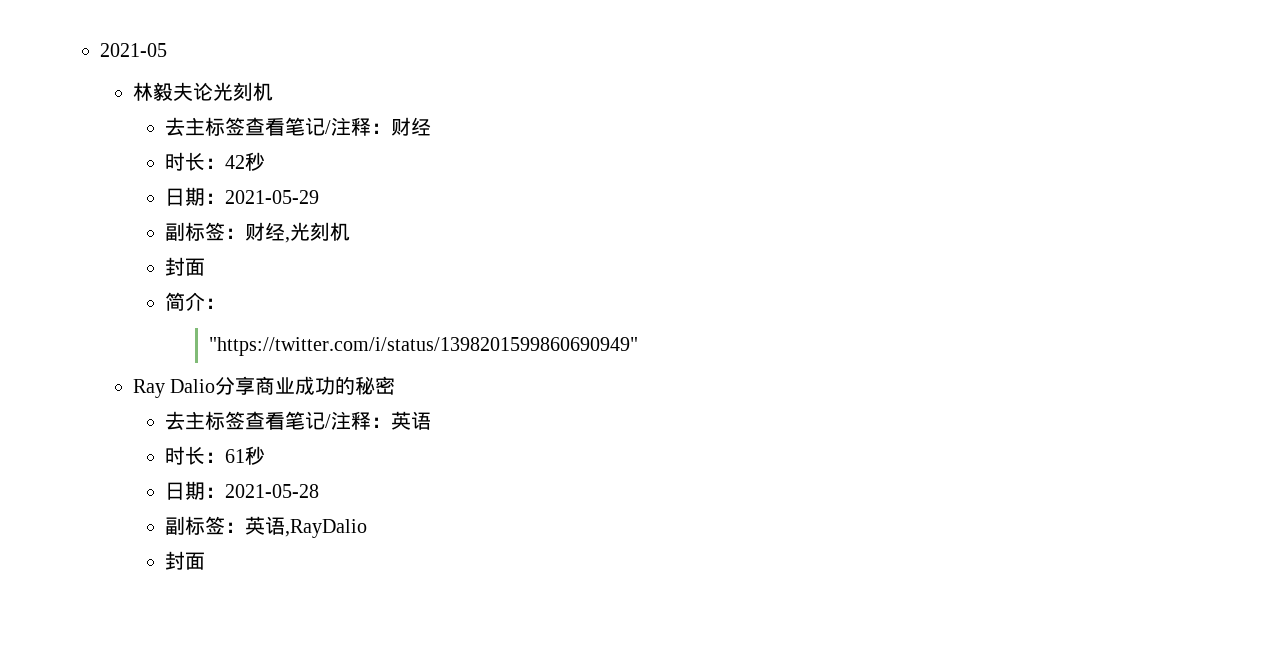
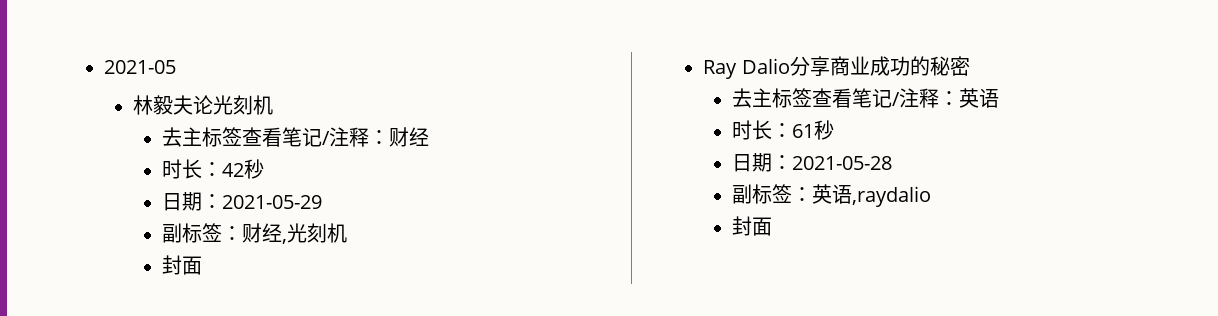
[165,292,226,311] [208,337,638,356] // 简介： // "https://twitter.com/i/status/1398201599860690949" -> (203, 265) none
[285,519,368,538] ,RayDalio -> [852,186,932,207] ,raydalio

